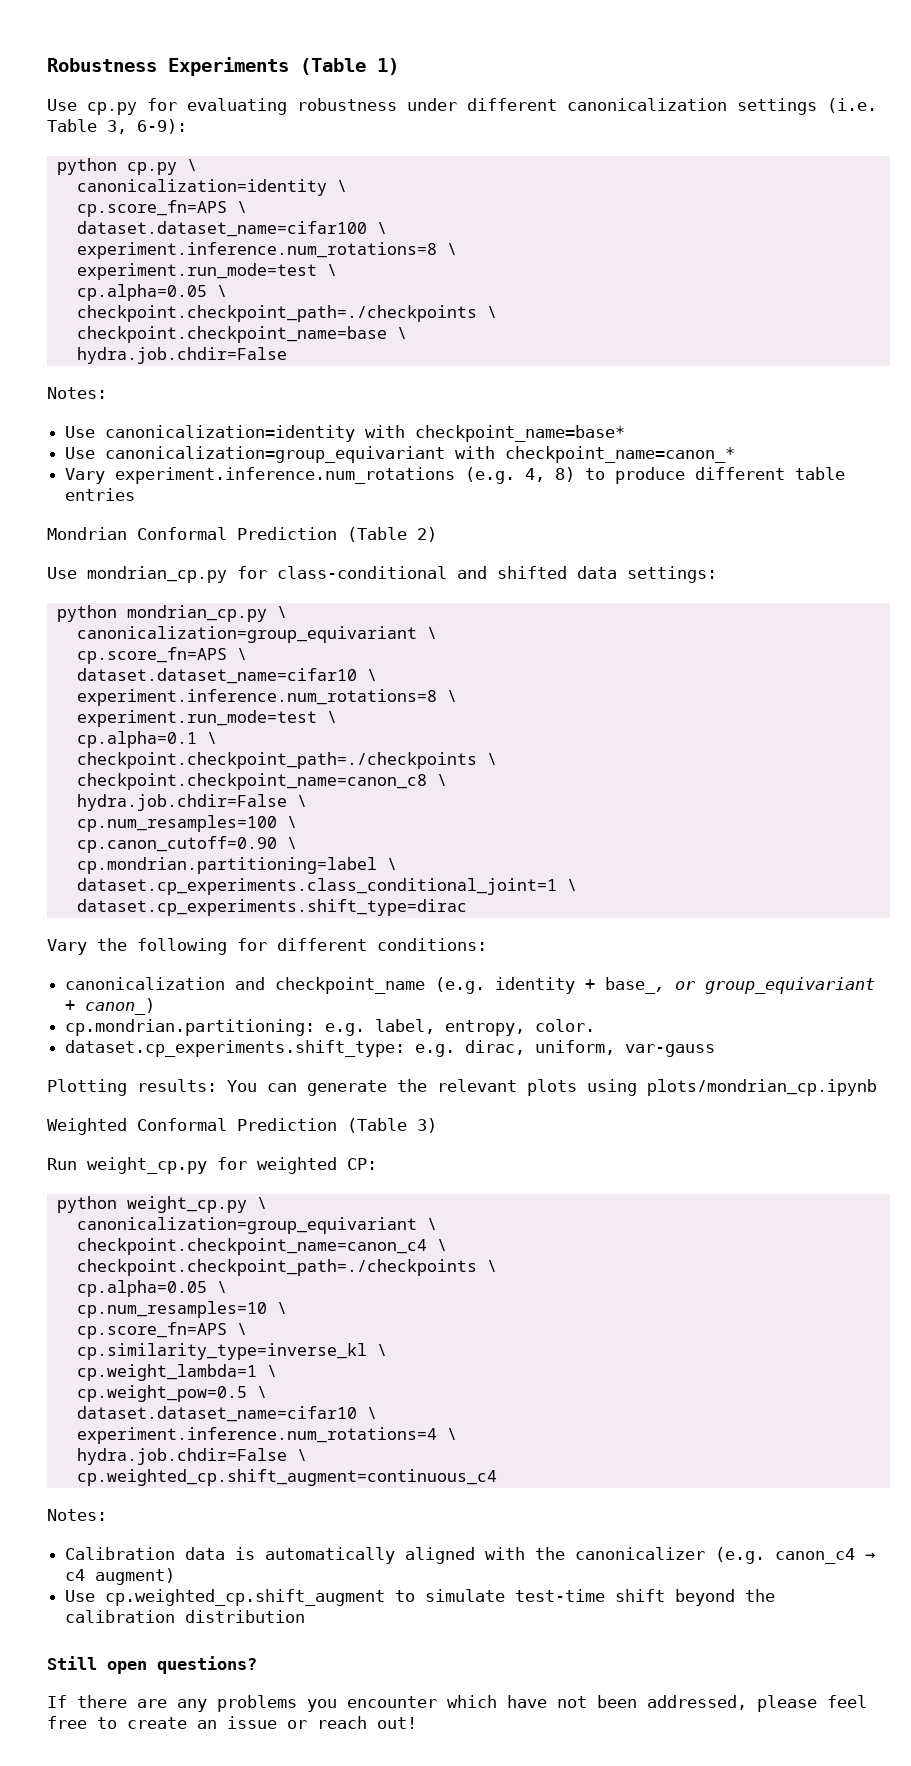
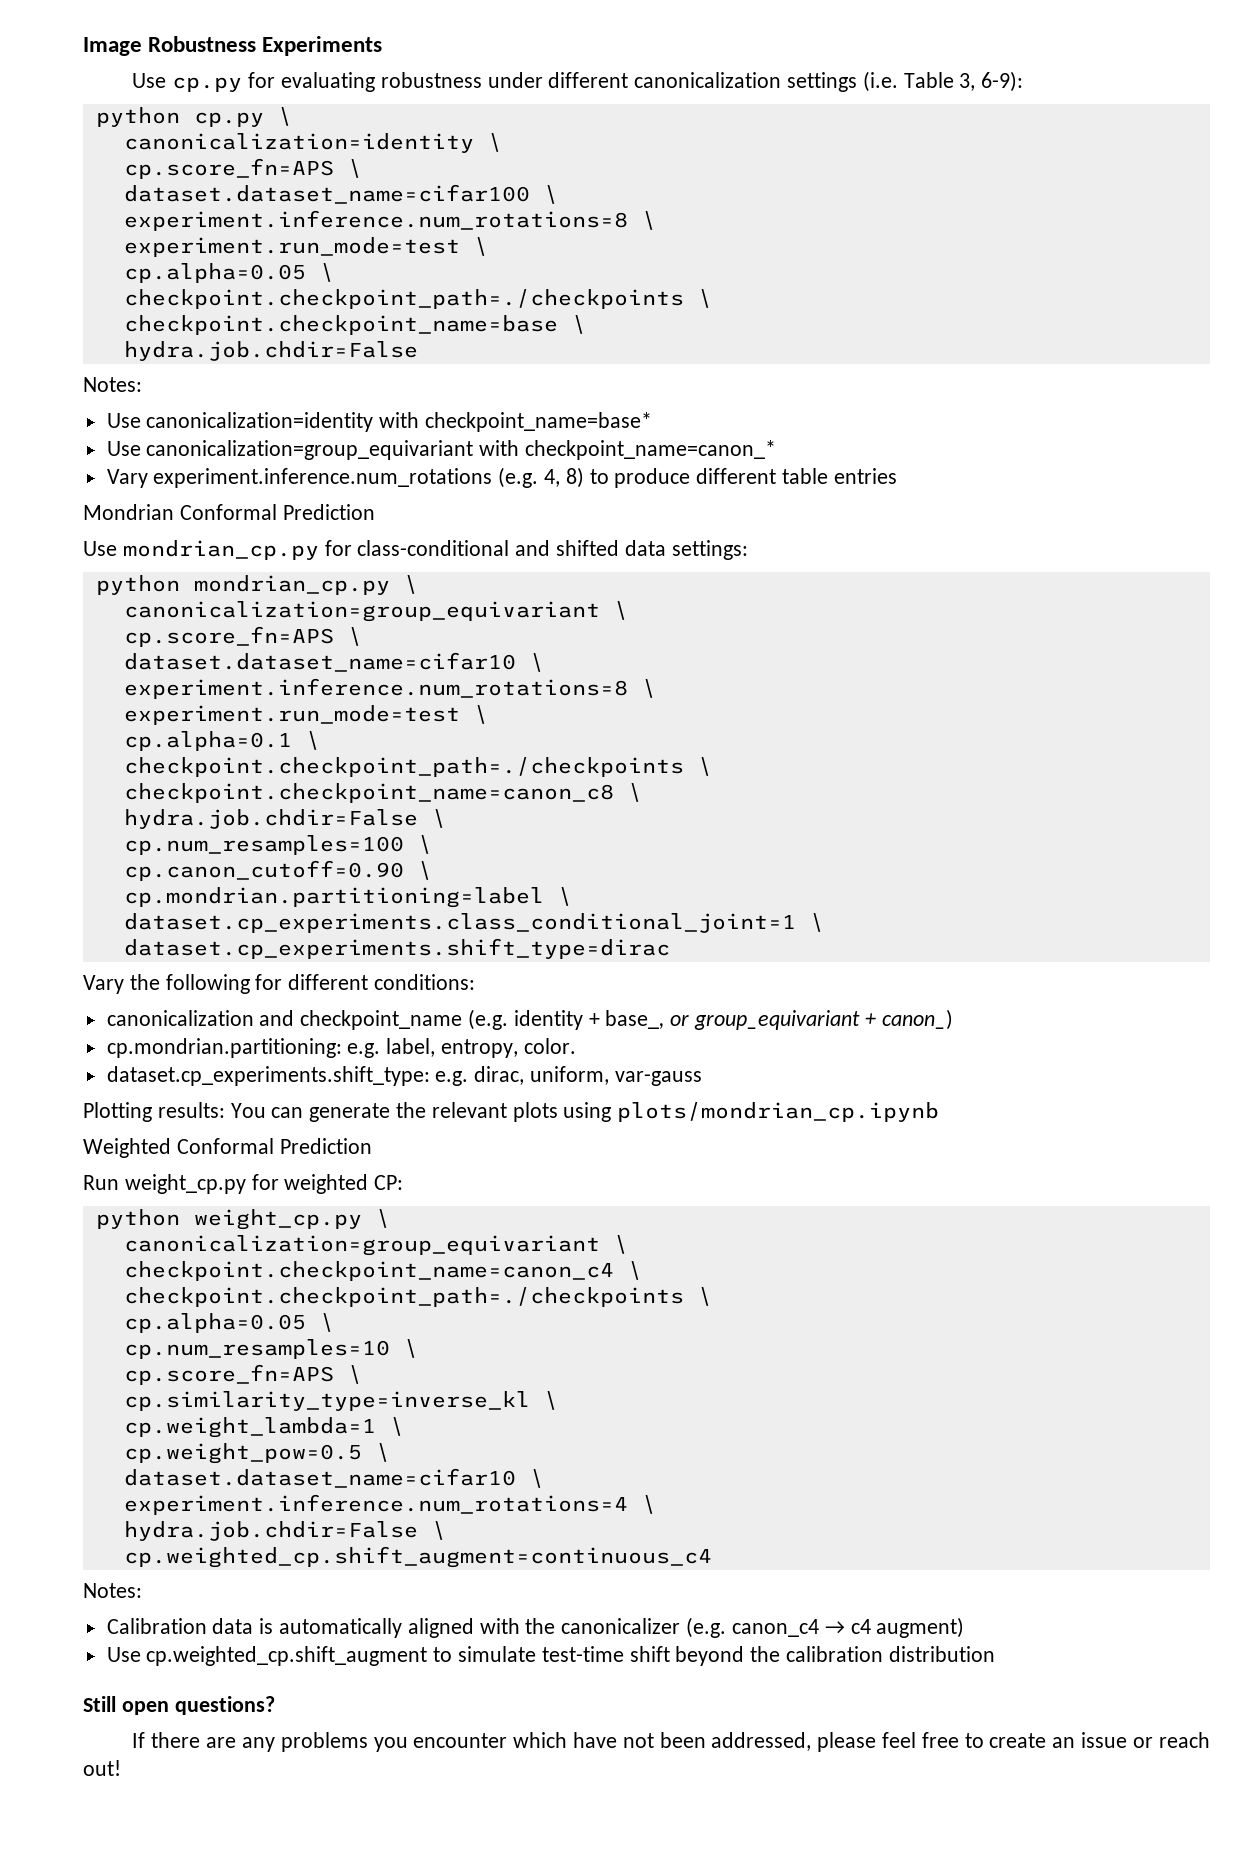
(47, 65) none -> [83,37,142,56] Image
[300,58,399,75] (Table 1) -> (383, 46) none
[347,527,437,542] (Table 2) -> (375, 512) none
[347,1118,437,1133] (Table 3) -> (372, 1146) none

